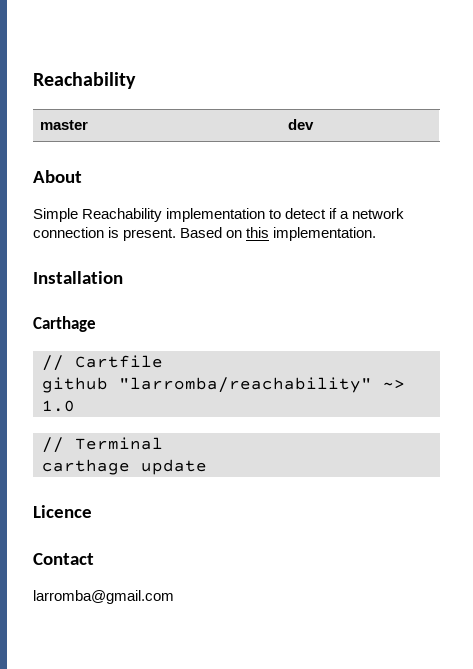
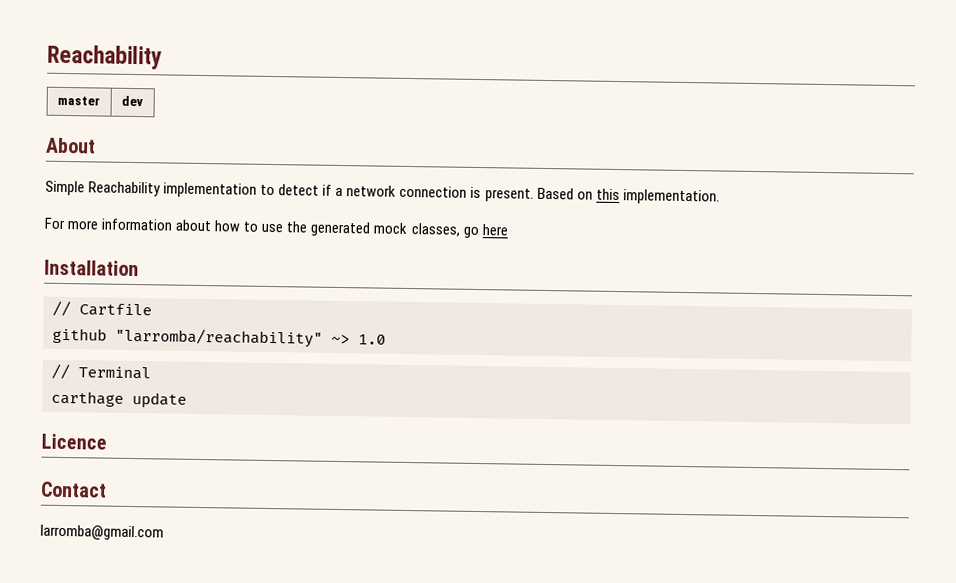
(377, 234) none -> [44,217,508,239] // For more information about how to use the generated mock classes, go here
[33,316,96,332] // Carthage -> (139, 268) none

